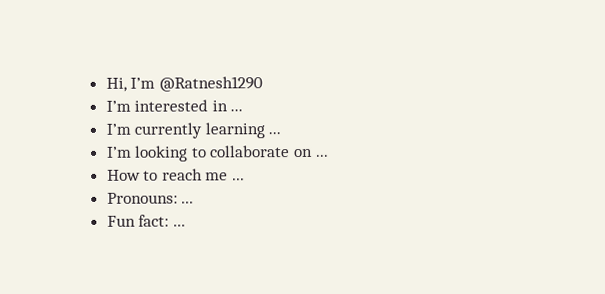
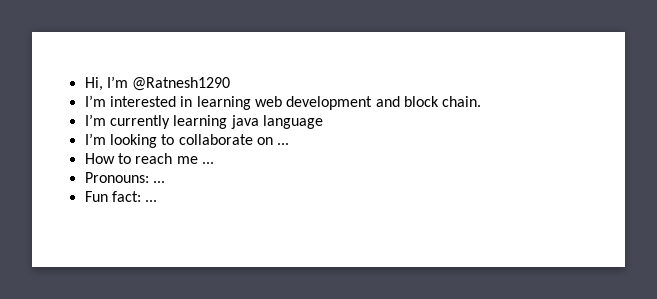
[230,109,244,112] ... -> [196,96,482,110] learning web development and block chain.
[268,132,282,135] ... -> [230,115,323,129] java language

